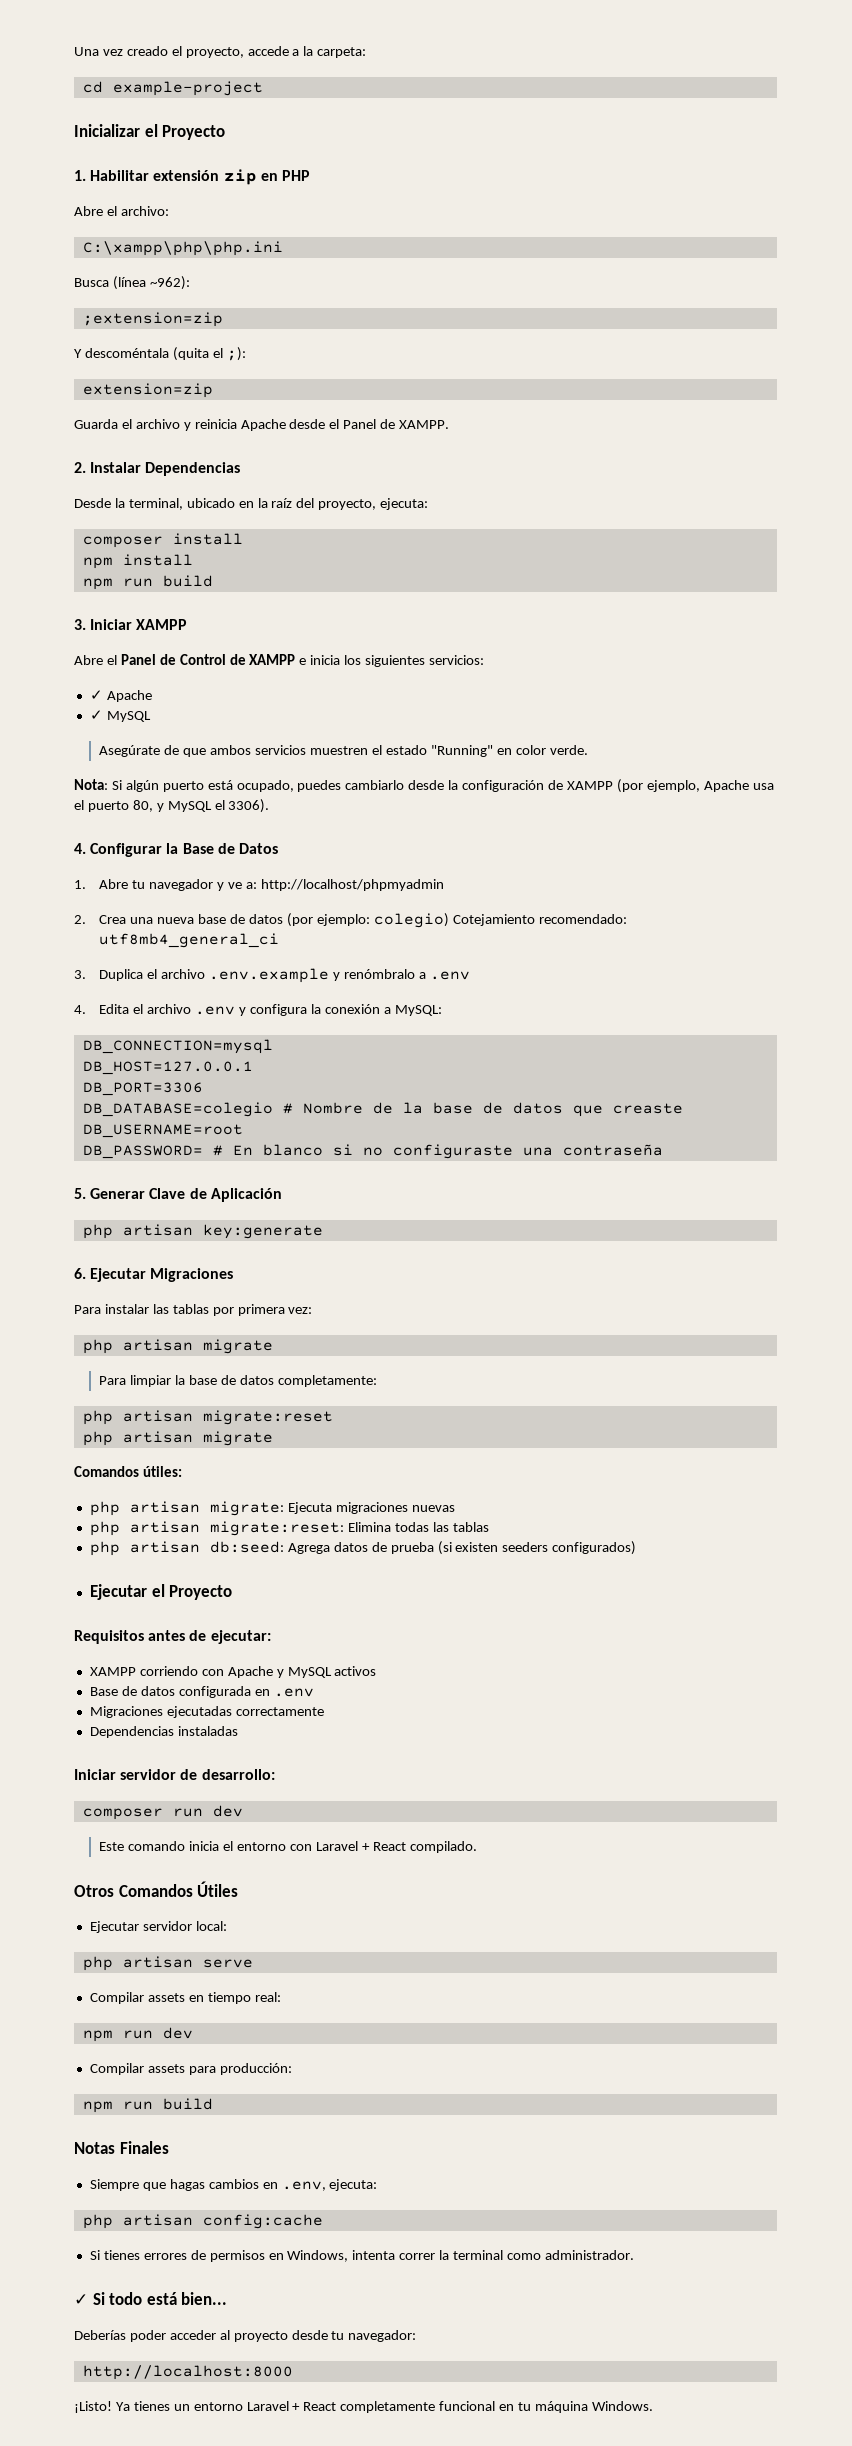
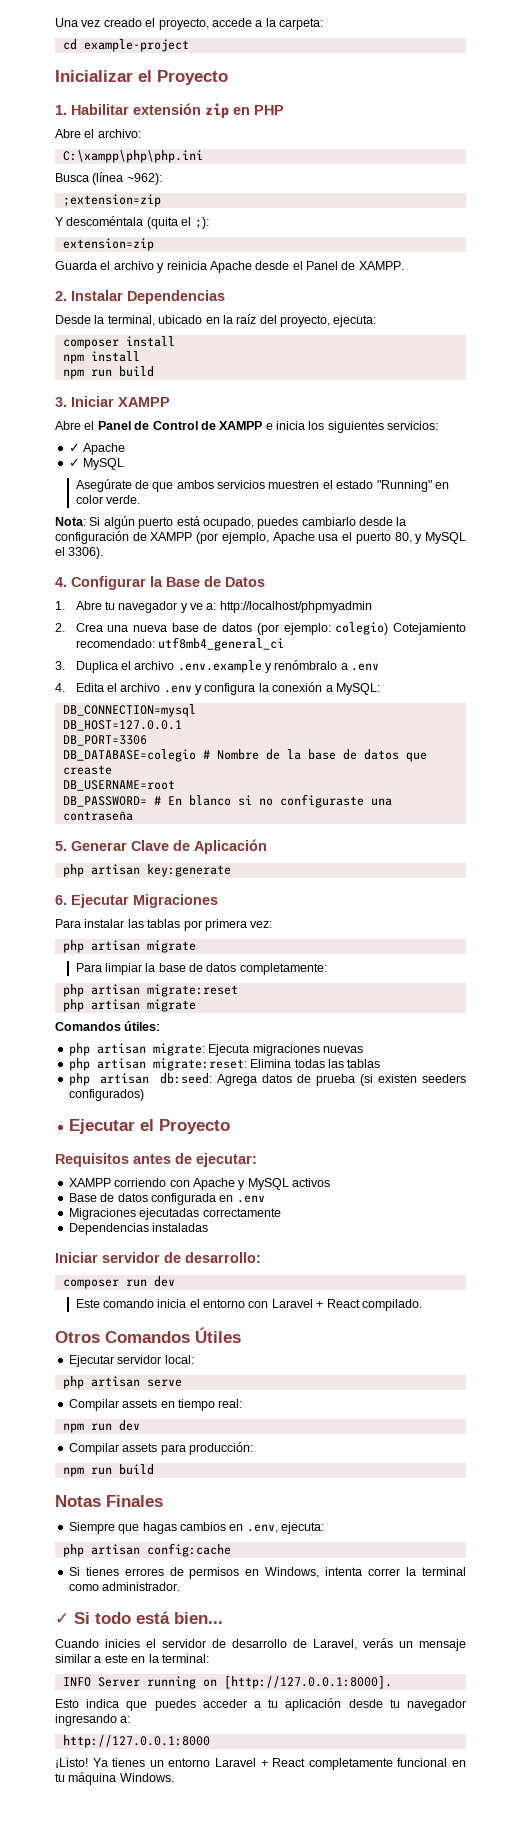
[74,2330,417,2342] [82,2365,293,2380] Deberías poder acceder al proyecto desde tu navegador: // http://localhost:8000 -> [55,1638,466,1651] [55,1654,209,1663] [62,1675,392,1689] [55,1698,466,1711] [55,1714,131,1726] [62,1735,210,1748] Cuando inicies el servidor de desarrollo de Laravel, verás un mensaje similar a este en la terminal: // INFO Server running on [http://127.0.0.1:8000]. // Esto indica que puedes acceder a tu aplicación desde tu navegador ingresando a: // http://127.0.0.1:8000

